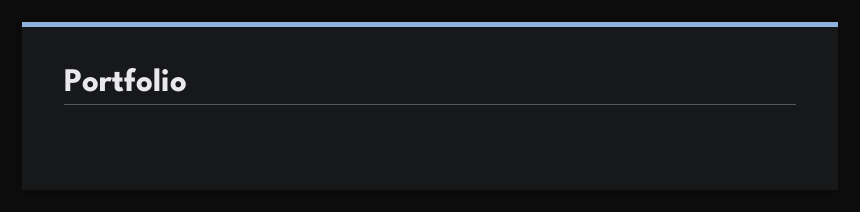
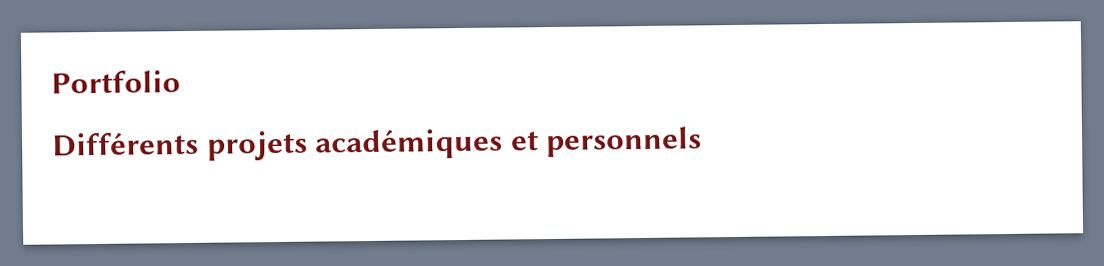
(187, 79) none -> [51,126,703,161] // Différents projets académiques et personnels

